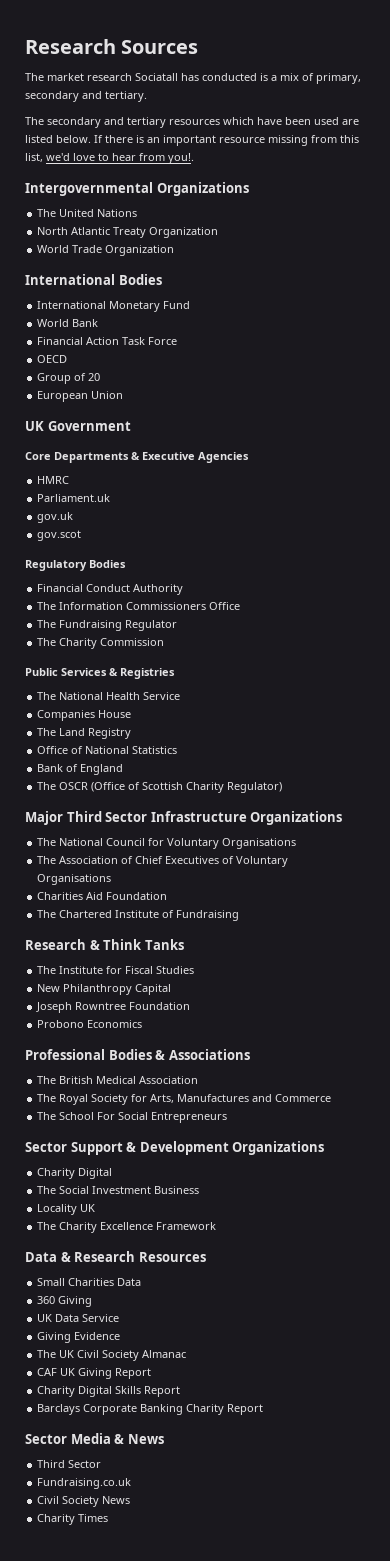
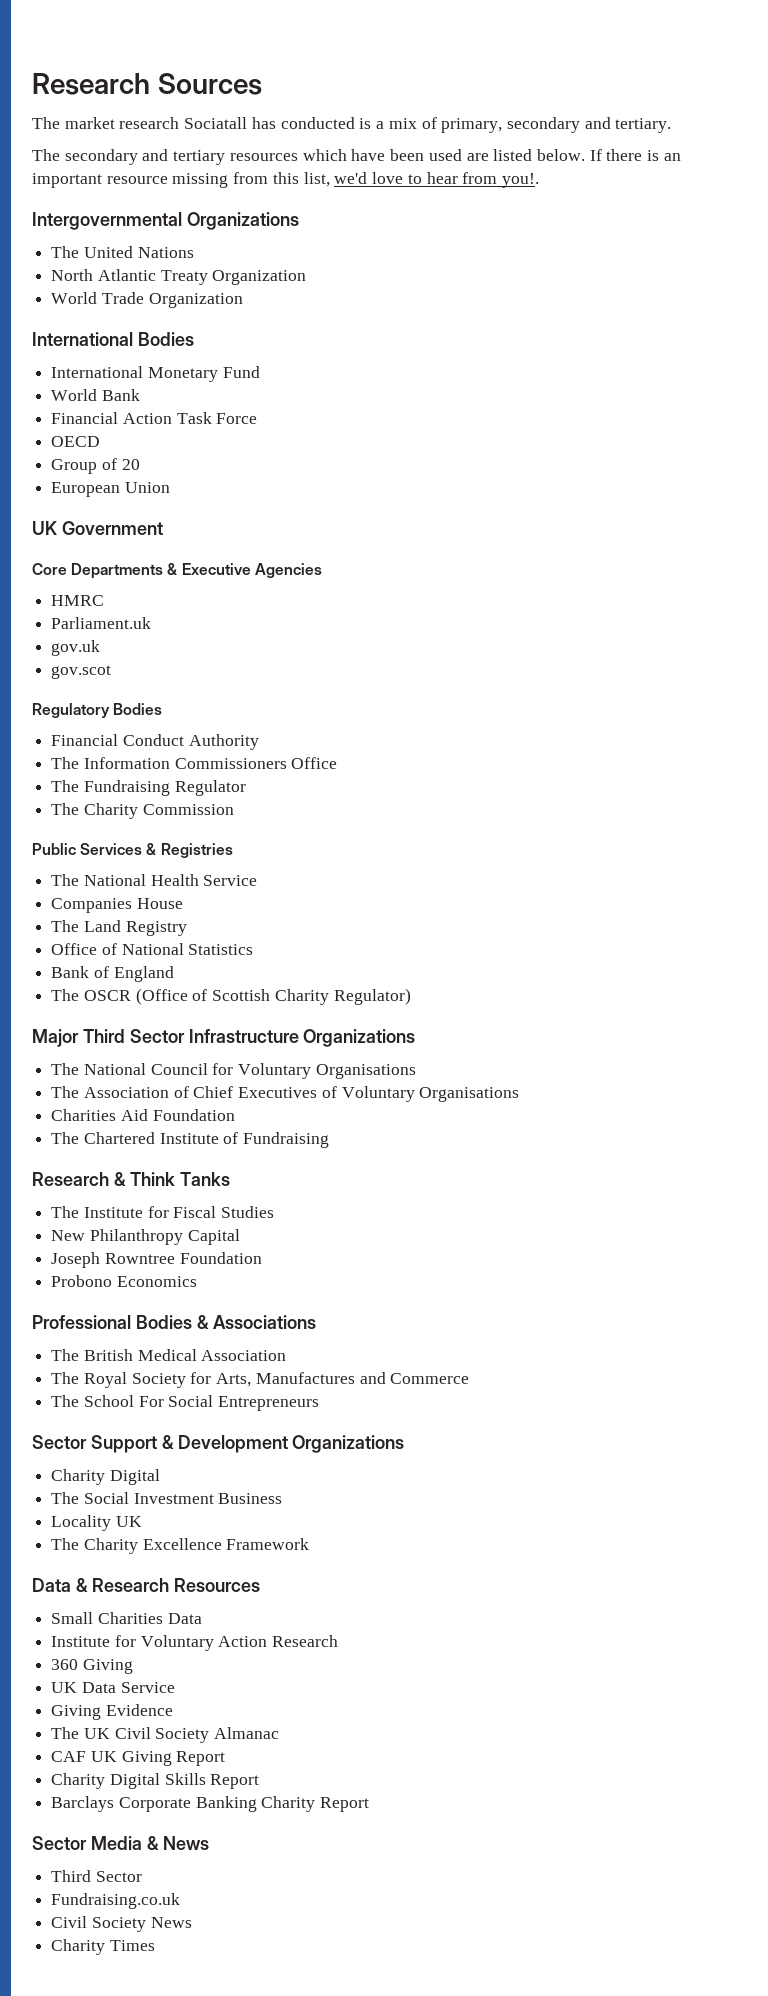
(142, 1282) none -> [51,1635,339,1651] // Institute for Voluntary Action Research

